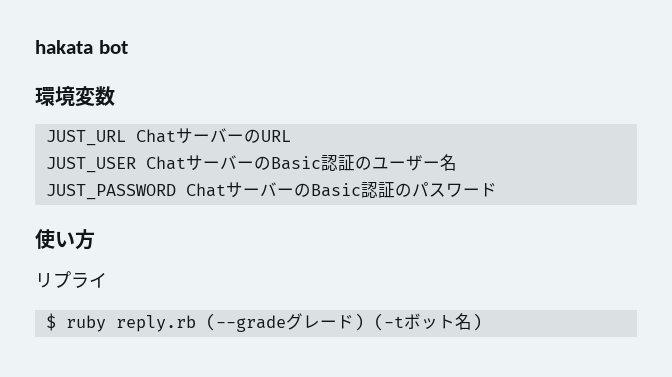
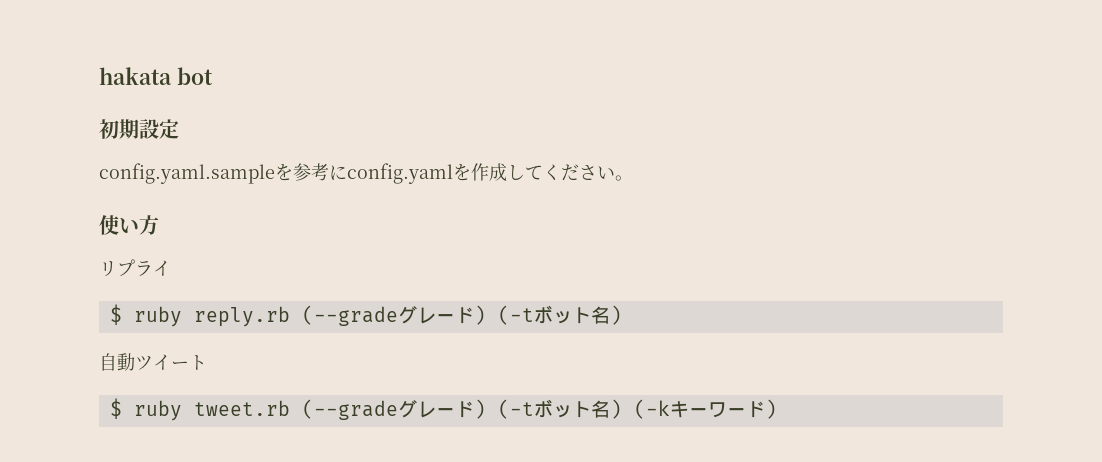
[35,86,115,107] [45,128,291,146] [45,154,457,173] [45,182,497,200] 環境変数 // JUST_URL ChatサーバーのURL // JUST_USER ChatサーバーのBasic認証のユーザー名 // JUST_PASSWORD ChatサーバーのBasic認証のパスワード -> [99,119,179,139] [99,163,633,184] 初期設定 // config.yaml.sampleを参考にconfig.yamlを作成してください。
(482, 322) none -> [99,353,207,371] [109,398,777,421] // 自動ツイート // $ ruby tweet.rb (--gradeグレード) (-tボット名) (-kキーワード)

